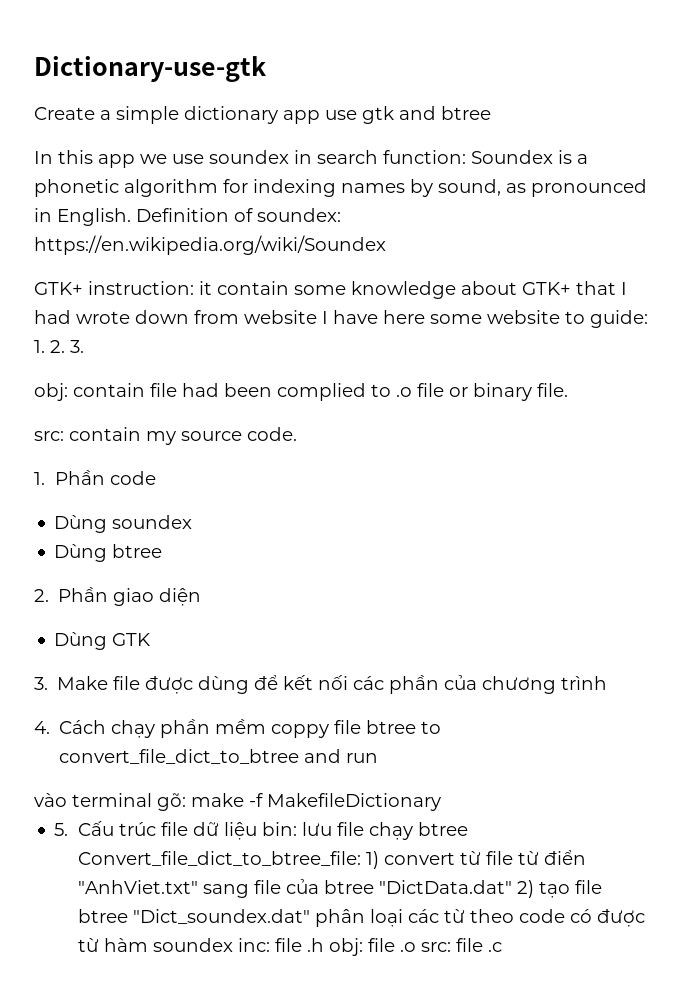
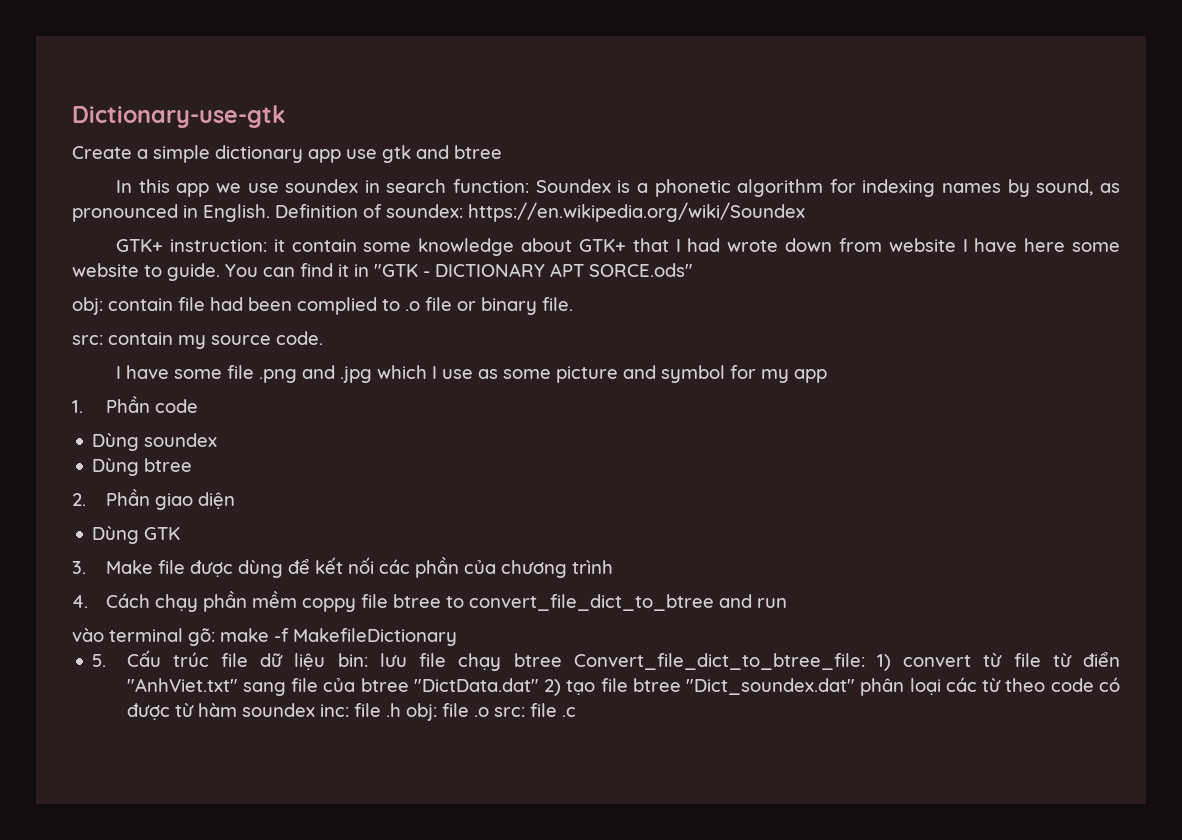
[590,310,648,328] [34,340,84,353] guide: 1. 2. 3. -> [167,263,693,281] guide. You can find it in "GTK - DICTIONARY APT SORCE.ods"
(297, 434) none -> [115,365,827,383] // I have some file .png and .jpg which I use as some picture and symbol for my app

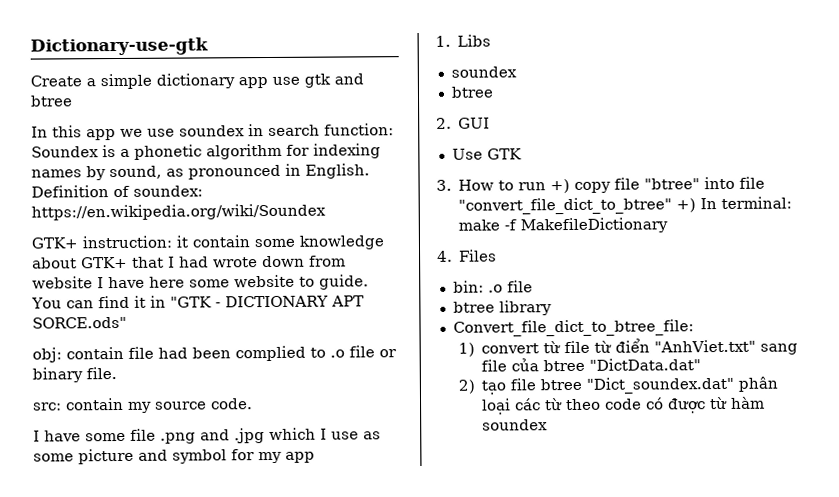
[106,396,199,413] [92,433,140,451] Phần code // Dùng -> [457,34,492,47] Libs //
[92,458,140,476] Dùng -> (517, 72) none
[106,489,236,510] [92,526,181,544] [72,557,614,578] [72,591,788,612] [72,628,457,646] [92,650,562,671] Phần giao diện // Dùng GTK // 3. Make file được dùng để kết nối các phần của chương trình // 4. Cách chạy phần mềm coppy file btree to convert_file_dict_to_btree and run // vào terminal gõ: make -f MakefileDictionary // 5. Cấu trúc file dữ liệu bin: lưu file chạy btree -> [458,117,491,129] [451,148,522,160] [436,176,766,194] [458,196,793,215] [458,217,669,234] [437,249,498,262] [452,280,533,293] [452,300,552,316] GUI // Use GTK // 3. How to run +) copy file "btree" into file "convert_file_dict_to_btree" +) In terminal: make -f MakefileDictionary // 4. Files // bin: .o file // btree library //
(865, 661) none -> (694, 328) //
(539, 685) none -> (701, 364) //
[319,703,576,721] inc: file .h obj: file .o src: file .c -> (548, 425) none

